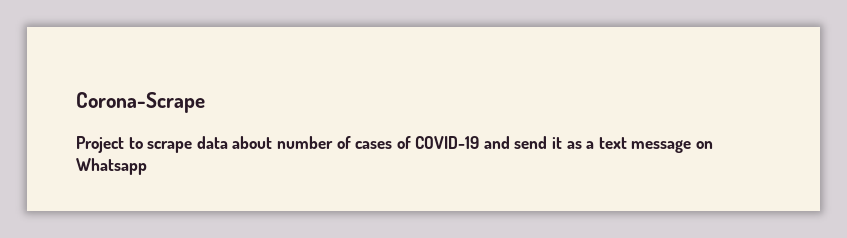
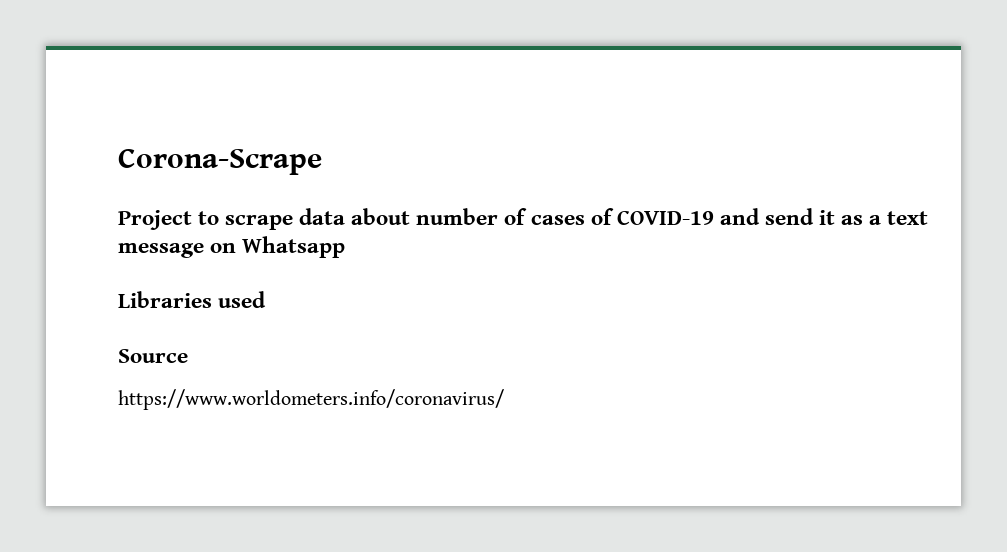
(147, 166) none -> [118,291,267,308] [118,349,188,363] [118,389,504,410] // Libraries used // Source // https://www.worldometers.info/coronavirus/

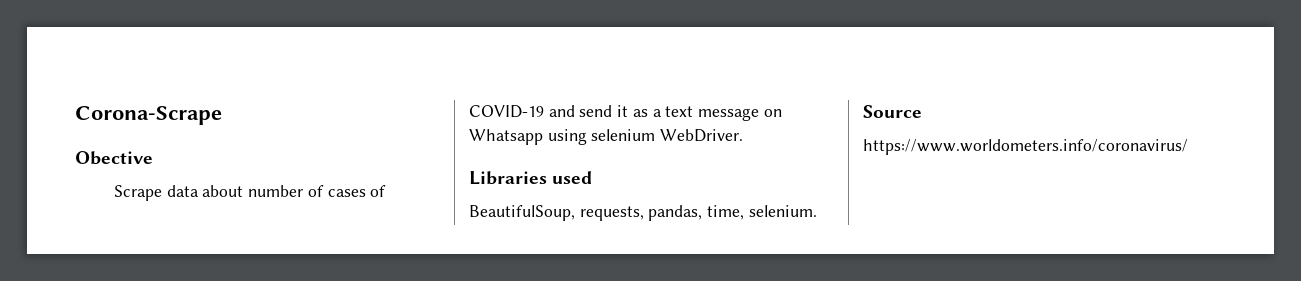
[118,210,294,230] Project to scrape -> [75,151,153,165] [113,185,162,201] Obective // Scrape
(346, 247) none -> [547,129,744,145] using selenium WebDriver.
(267, 299) none -> [469,205,817,221] // BeautifulSoup, requests, pandas, time, selenium.

